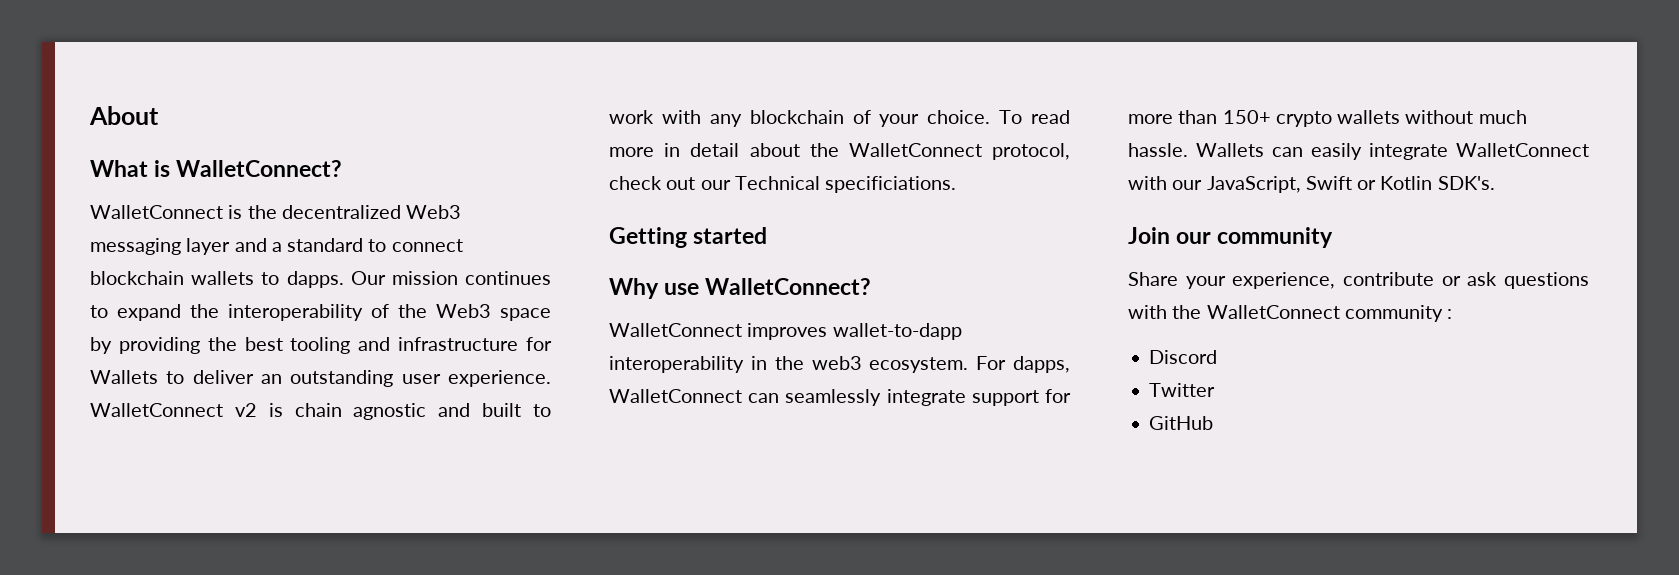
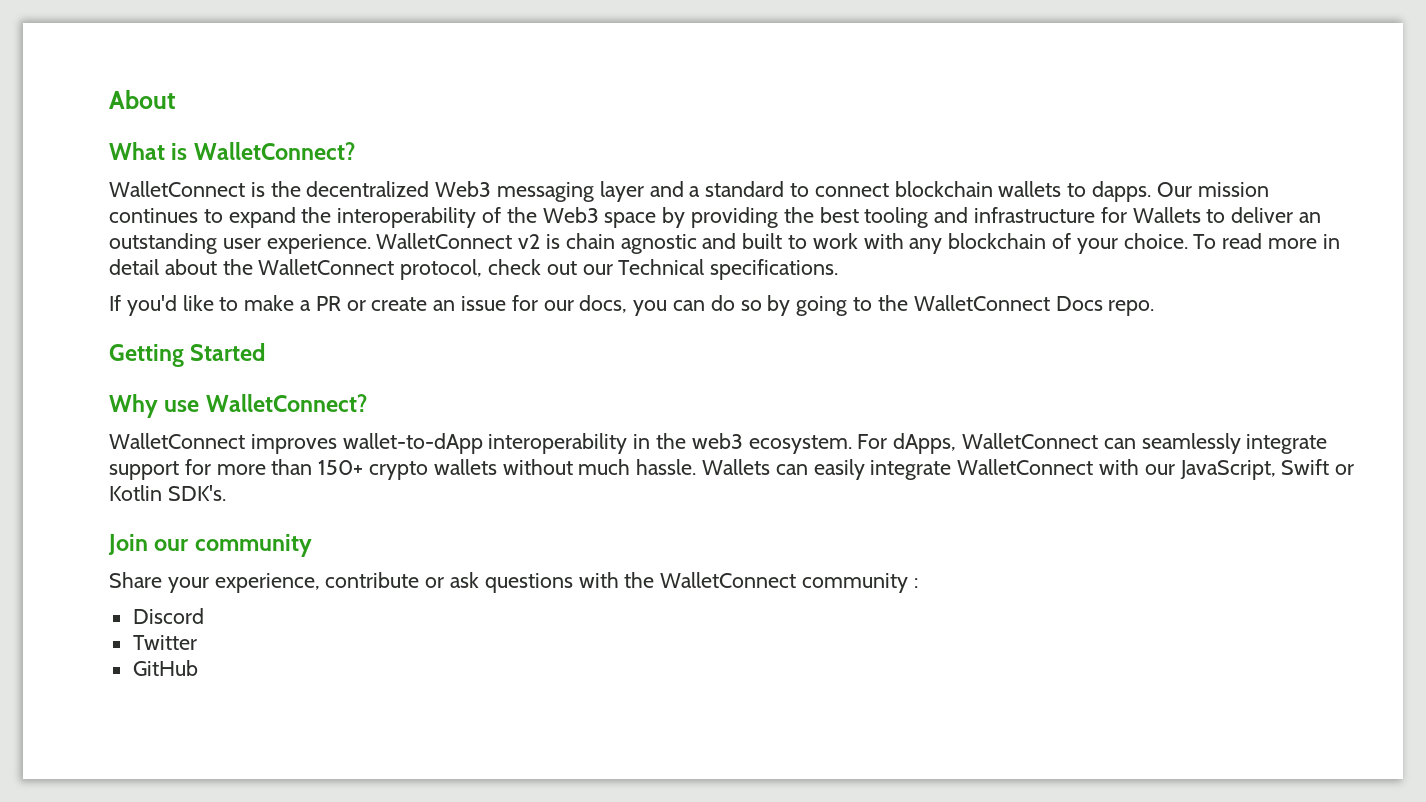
[825,176,957,193] specificiations. -> [710,259,839,280] [109,295,1155,316] specifications. // If you'd like to make a PR or create an issue for our docs, you can do so by going to the WalletConnect Docs repo.
[693,227,768,244] started -> [190,343,266,361] Started
[832,323,962,340] wallet-to-dapp -> [342,433,483,454] wallet-to-dApp
[1012,356,1070,373] dapps, -> [893,433,957,454] dApps,

